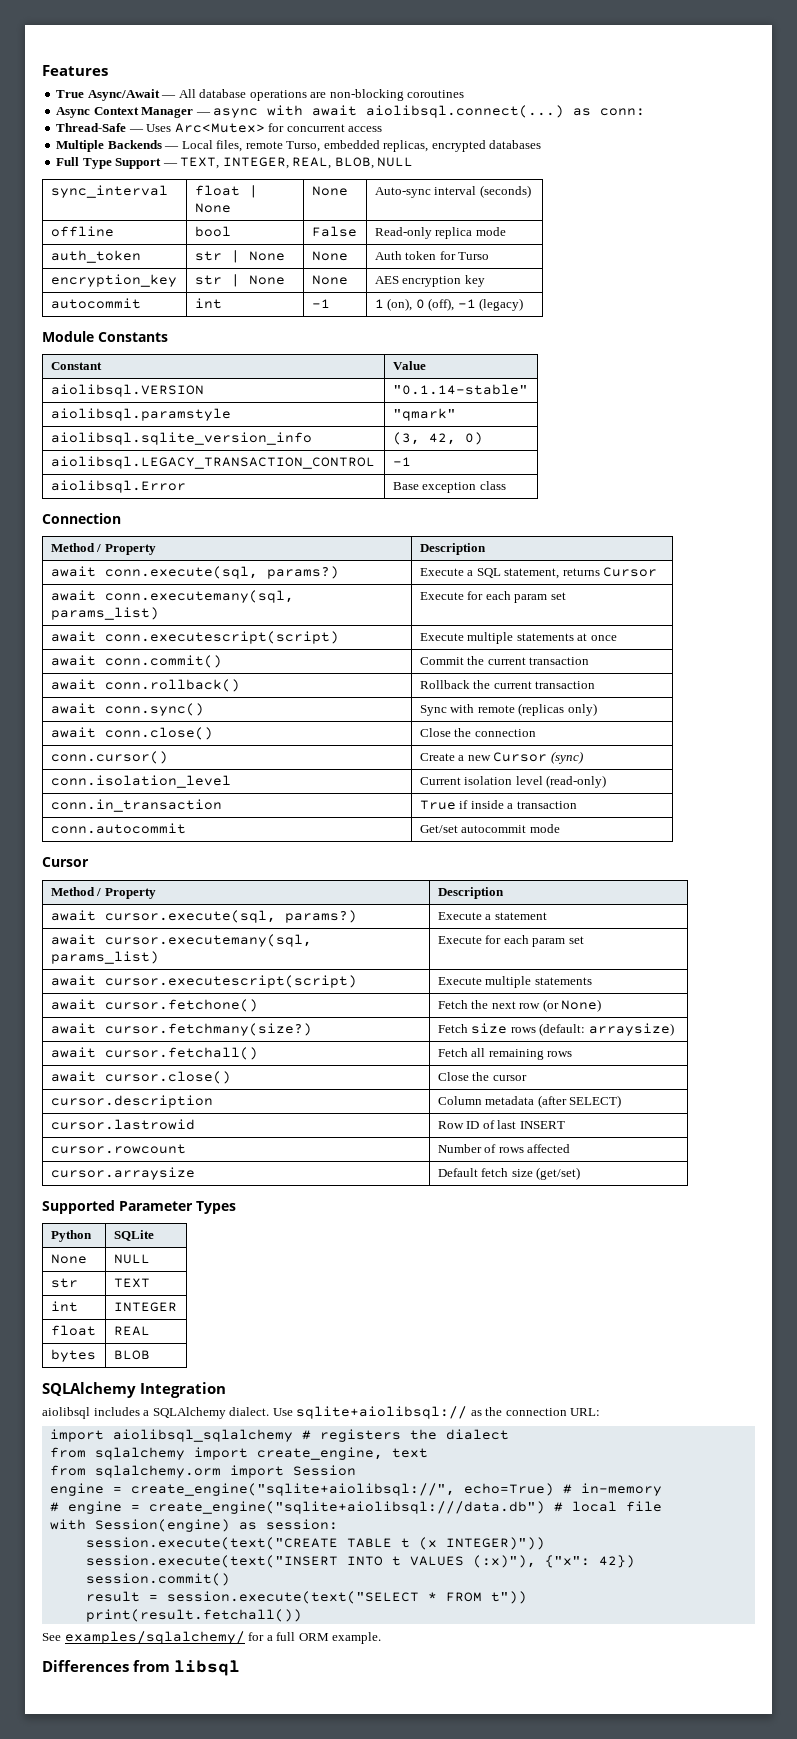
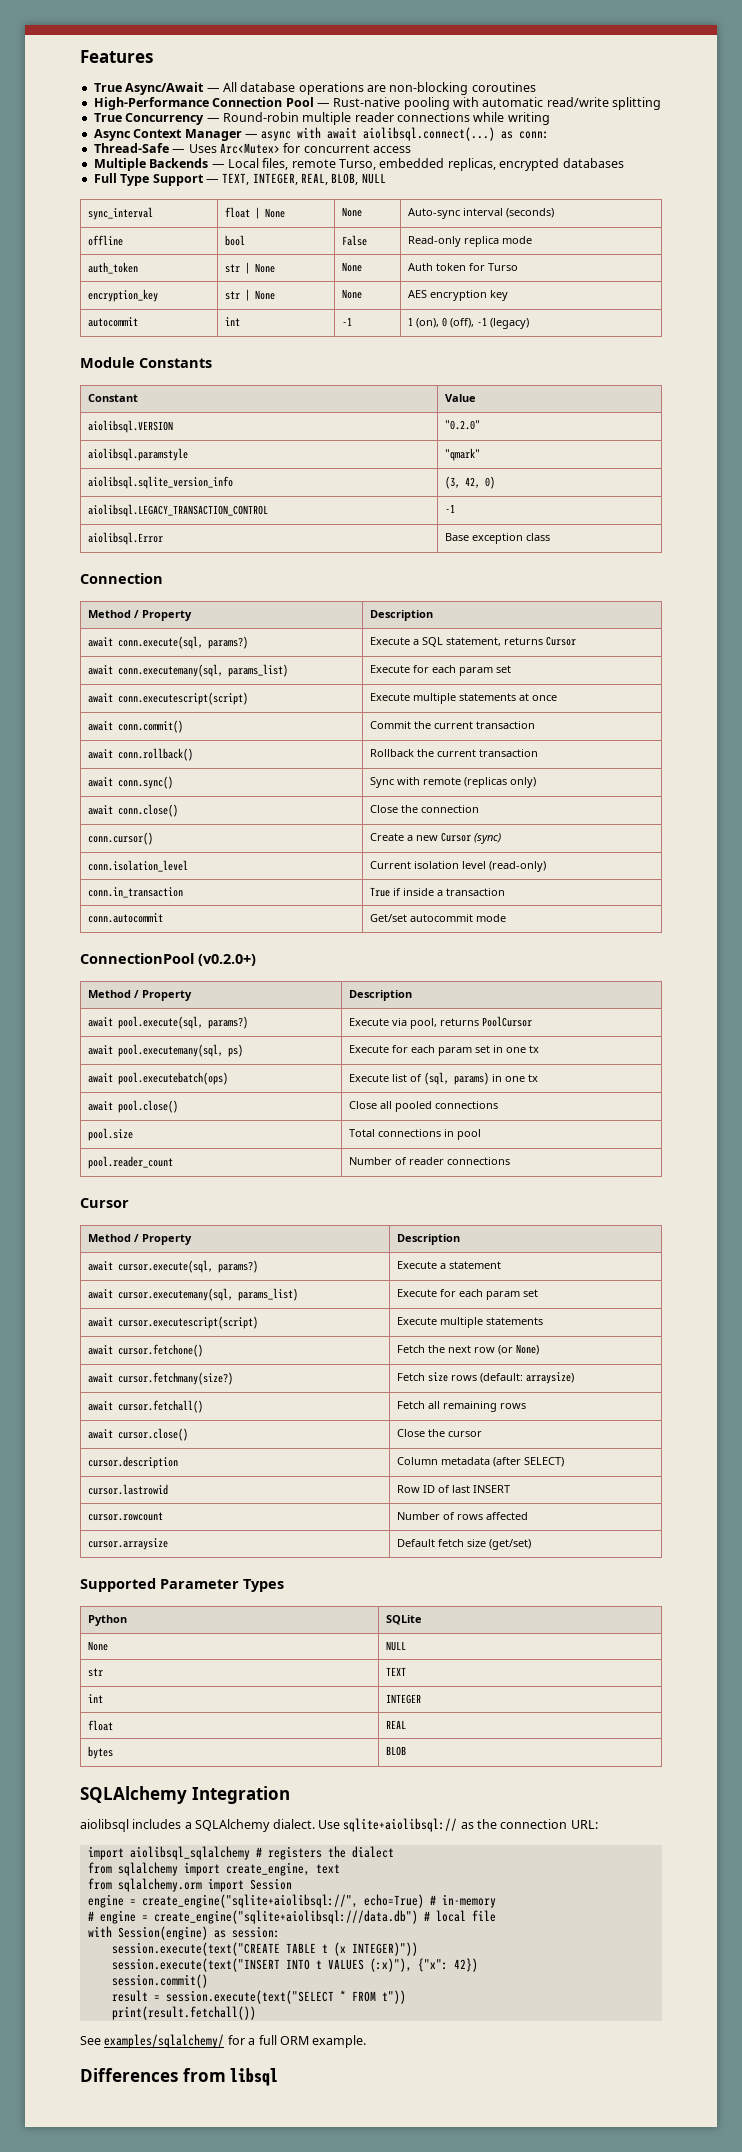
(465, 94) none -> [93,97,662,110] [93,112,550,125] // High-Performance Connection Pool — Rust-native pooling with automatic read/write splitting // True Concurrency — Round-robin multiple reader connections while writing
[392,384,528,395] "0.1.14-stable" -> [444,420,480,430] "0.2.0"
(560, 828) none -> [80,953,256,966] [87,990,192,1001] [348,990,412,1001] [87,1016,248,1029] [348,1016,532,1029] [87,1044,243,1057] [348,1045,539,1056] [87,1072,228,1085] [348,1072,538,1085] [87,1100,178,1113] [348,1101,498,1112] [87,1128,133,1141] [348,1129,481,1140] [87,1156,173,1169] [348,1157,510,1165] // ConnectionPool (v0.2.0+) // Method / Property | Description // await pool.execute(sql, params?) | Execute via pool, returns PoolCursor // await pool.executemany(sql, ps) | Execute for each param set in one tx // await pool.executebatch(ops) | Execute list of (sql, params) in one tx // await pool.close() | Close all pooled connections // pool.size | Total connections in pool // pool.reader_count | Number of reader connections

